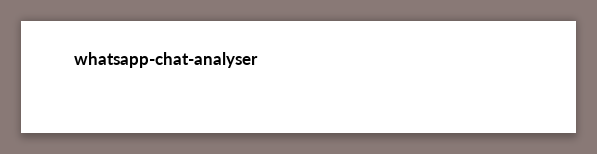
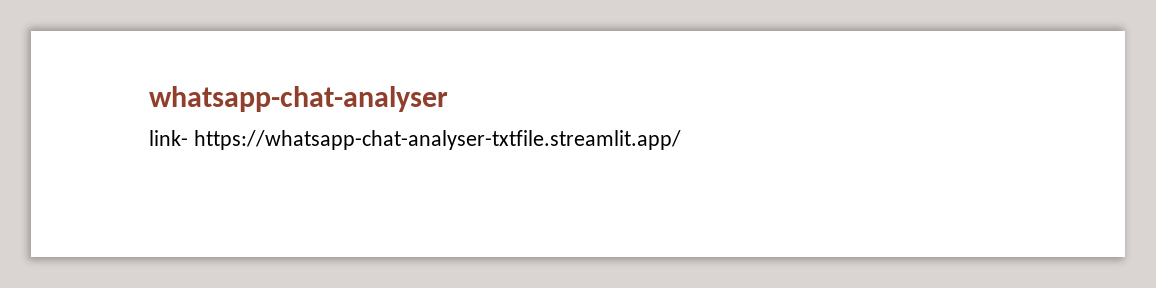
(258, 60) none -> [149,130,681,150] // link- https://whatsapp-chat-analyser-txtfile.streamlit.app/

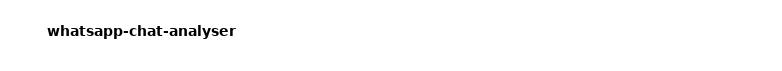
[149,130,681,150] // link- https://whatsapp-chat-analyser-txtfile.streamlit.app/ -> (236, 32) none

